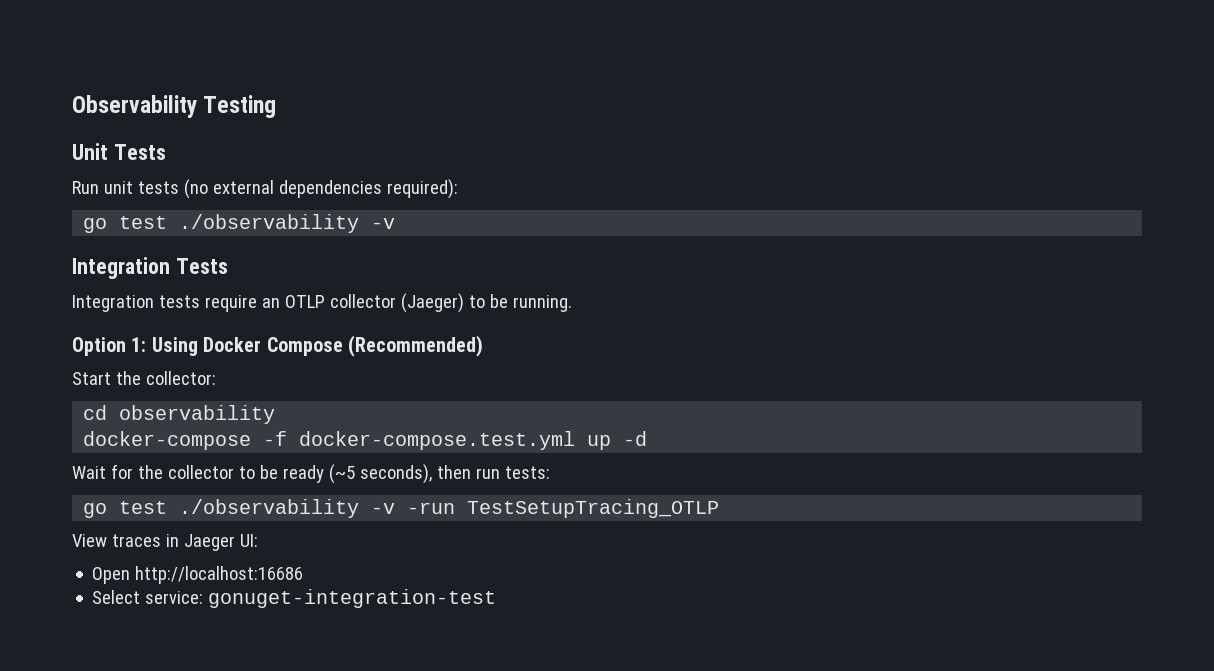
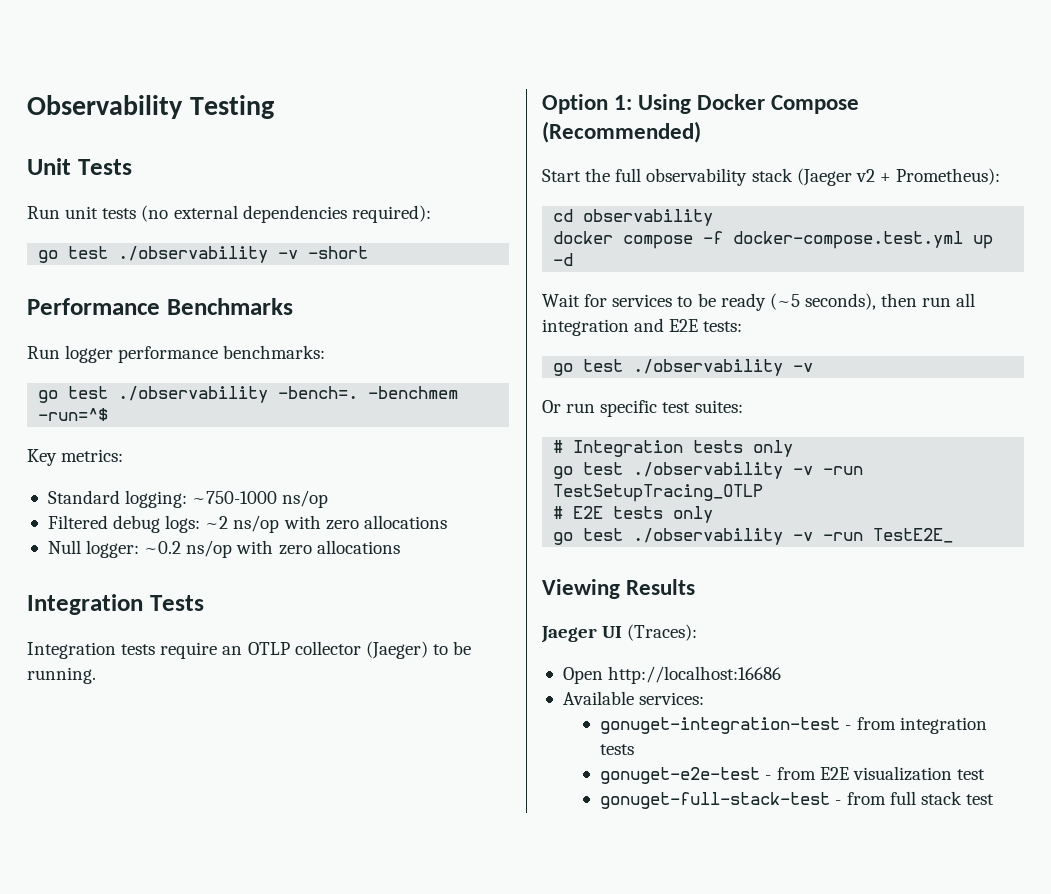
(396, 223) none -> [308,246,369,259] [27,298,293,315] [27,345,326,363] [38,386,459,403] [38,408,109,421] [27,449,124,466] [47,490,329,508] [47,515,447,533] [47,540,400,558] -short // Performance Benchmarks // Run logger performance benchmarks: // go test ./observability -bench=. -benchmem -run=^$ // Key metrics: // Standard logging: ~750-1000 ns/op // Filtered debug logs: ~2 ns/op with zero allocations // Null logger: ~0.2 ns/op with zero allocations
[145,371,216,385] collector: -> [615,168,1001,186] full observability stack (Jaeger v2 + Prometheus):
[83,431,252,450] docker-compose -> [553,231,694,249] docker compose
[137,465,234,479] the collector -> [612,294,673,307] services
(500, 473) none -> [956,293,976,307] [542,318,699,336] all integration and E2E
[407,499,720,518] [72,534,258,551] [92,566,304,584] [92,589,497,608] -run TestSetupTracing_OTLP // View traces in Jaeger UI: // Open http://localhost:16686 // Select service: gonuget-integration-test -> [542,400,743,417] [553,440,794,457] [553,462,864,479] [553,484,764,502] [553,506,714,523] [553,528,954,545] [542,579,696,599] [541,624,698,643] [562,666,782,684] [562,691,705,705] [600,717,987,734] [600,744,635,755] [600,766,985,784] [600,791,994,809] // Or run specific test suites: // # Integration tests only // go test ./observability -v -run TestSetupTracing_OTLP // # E2E tests only // go test ./observability -v -run TestE2E_ // Viewing Results // Jaeger UI (Traces): // Open http://localhost:16686 // Available services: // gonuget-integration-test - from integration tests // gonuget-e2e-test - from E2E visualization test // gonuget-full-stack-test - from full stack test

